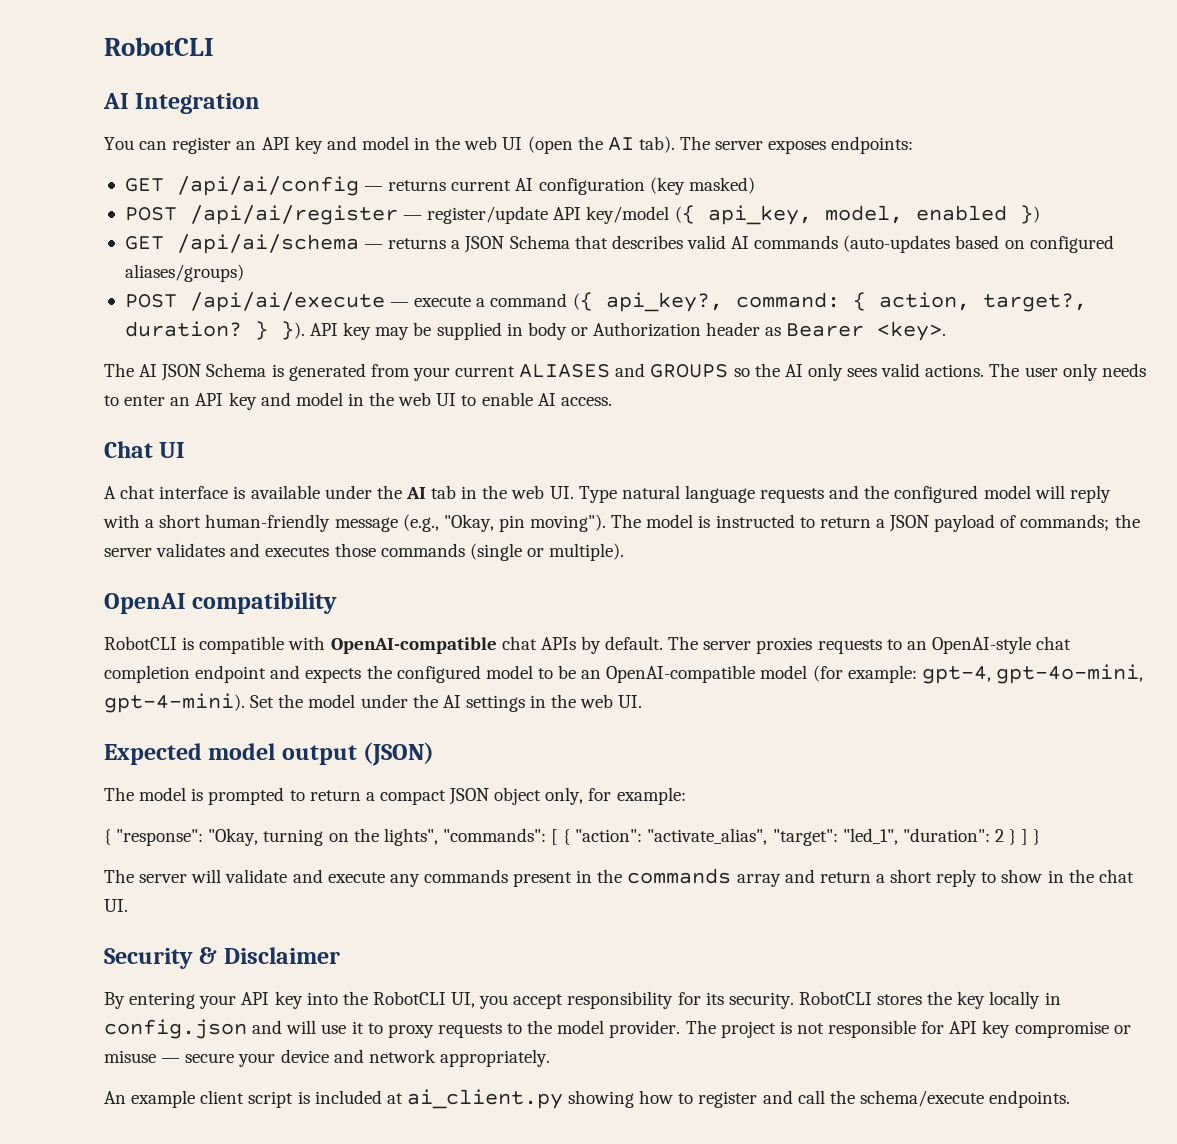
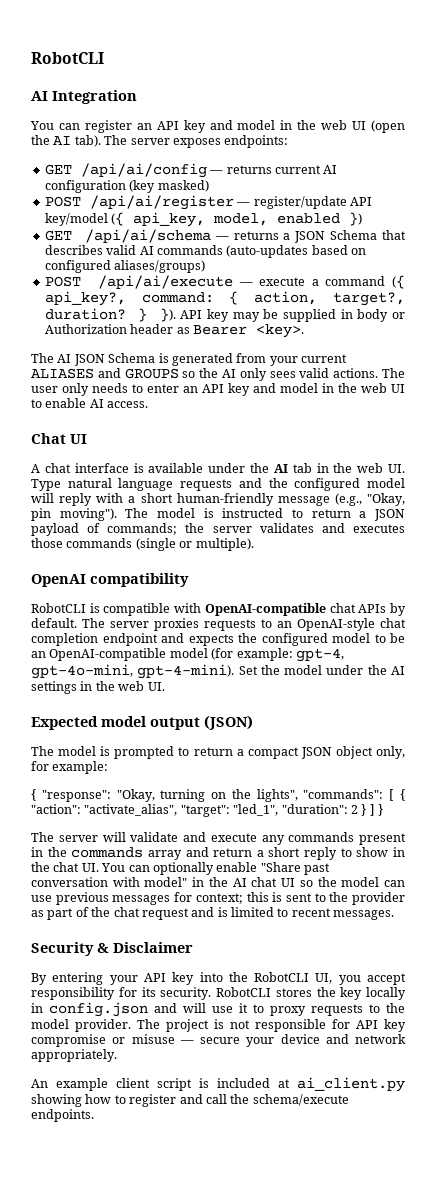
(128, 905) none -> [101,862,330,875] [31,877,406,887] [31,892,405,905] [31,907,395,920] You can optionally enable "Share past conversation with model" in the AI chat UI so the model can use previous messages for context; this is sent to the provider as part of the chat request and is limited to recent messages.

